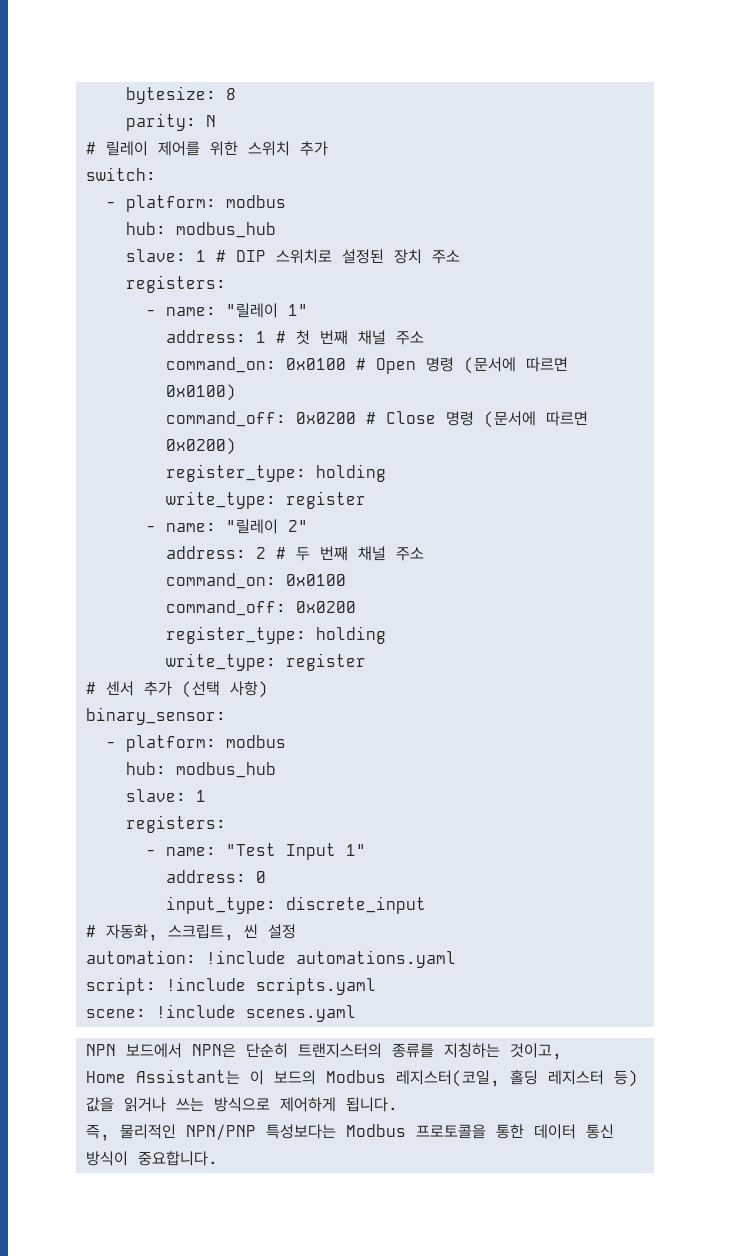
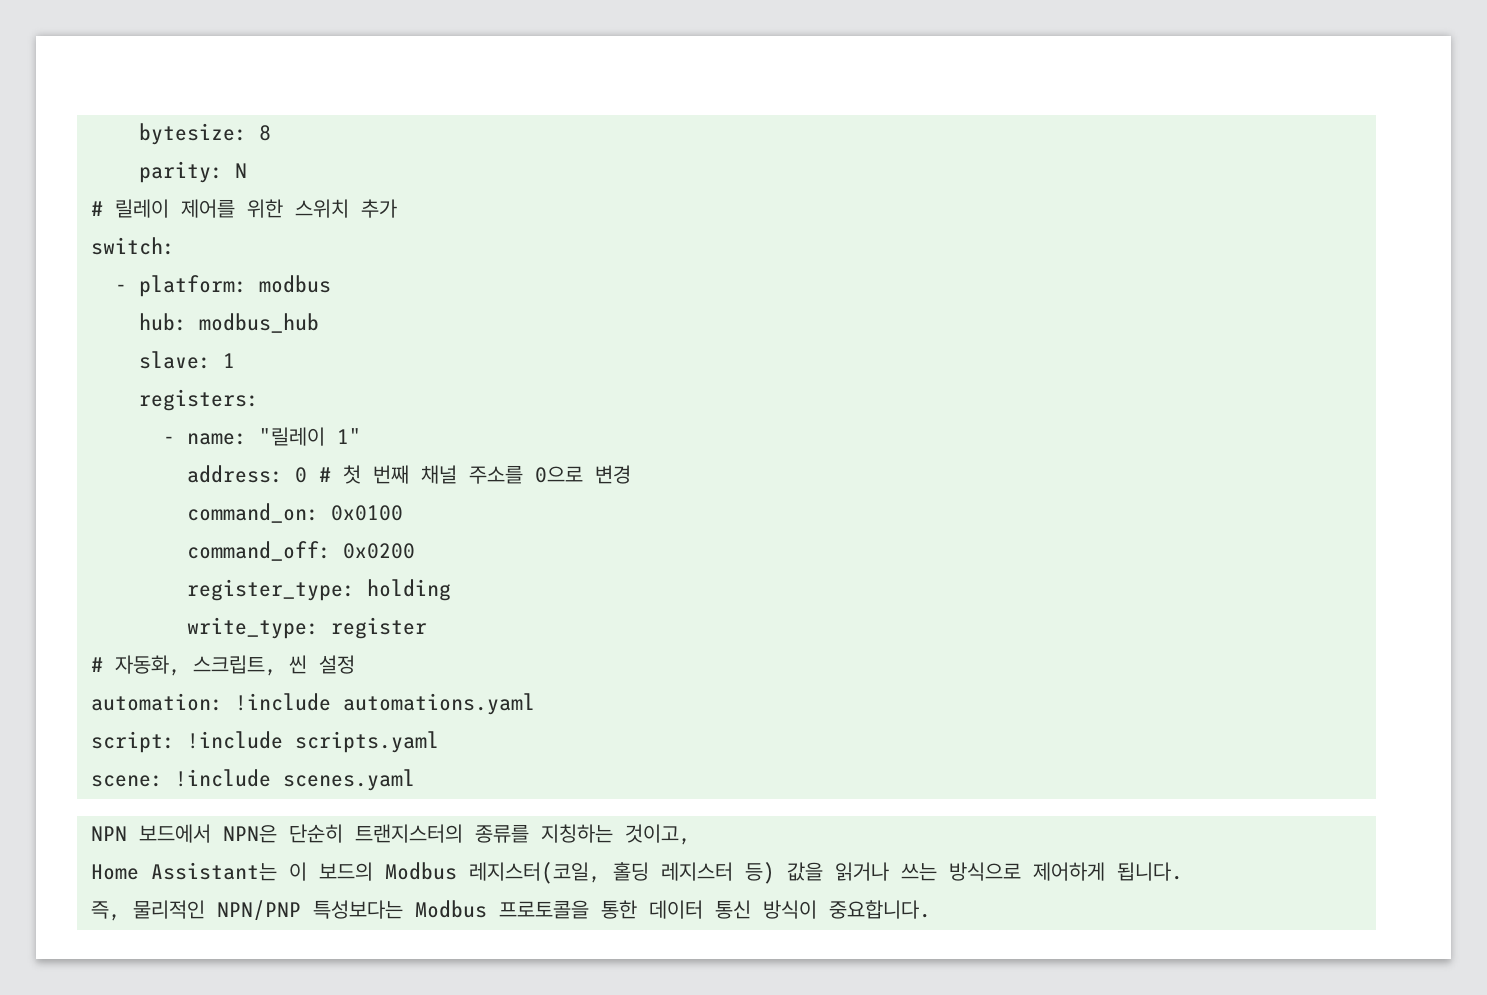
[216,249,461,264] # DIP 스위치로 설정된 장치 주소 -> (235, 360) none
[256,331,267,343] 1 -> [294,467,307,483] 0
[396,331,425,345] [166,357,569,374] [166,384,237,401] [166,411,589,428] [166,438,237,455] [166,464,387,482] [166,491,367,509] [146,519,309,534] [166,546,425,561] 주소 // command_on: 0x0100 # Open 명령 (문서에 따르면 0x0100) // command_off: 0x0200 # Close 명령 (문서에 따르면 0x0200) // register_type: holding // write_type: register // - name: "릴레이 2" // address: 2 # 두 번째 채널 주소 -> [468,465,631,484] 주소를 0으로 변경
[86,681,269,698] [86,707,227,725] [106,735,287,752] [126,762,277,778] [126,789,207,802] [126,815,227,833] [146,843,367,860] [166,870,267,883] [166,896,427,914] // # 센서 추가 (선택 사항) // binary_sensor: // - platform: modbus // hub: modbus_hub // slave: 1 // registers: // - name: "Test Input 1" // address: 0 // input_type: discrete_input -> (427, 628) none

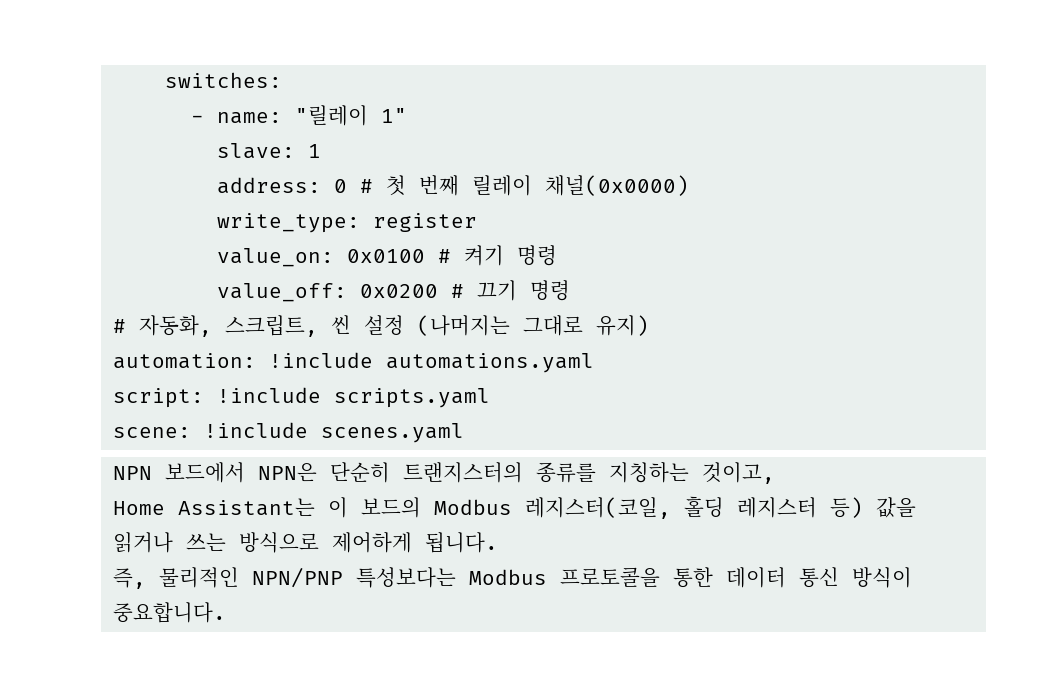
[138,123,271,145] [138,161,247,183] [90,199,397,218] [90,237,175,255] [114,275,331,297] [138,313,319,333] [138,351,235,369] [138,389,259,411] bytesize: 8 // parity: N // # 릴레이 제어를 위한 스위치 추가 // switch: // - platform: modbus // hub: modbus_hub // slave: 1 // registers: -> [165,72,282,88] switches:
(361, 436) none -> [217,143,321,159] // slave: 1
[420,465,631,484] [186,503,403,523] [186,541,415,561] [186,579,451,601] [186,617,427,639] 채널 주소를 0으로 변경 // command_on: 0x0100 // command_off: 0x0200 // register_type: holding // write_type: register -> [472,175,689,196] [217,213,477,233] [217,245,557,267] [217,280,570,302] 릴레이 채널(0x0000) // write_type: register // value_on: 0x0100 # 켜기 명령 // value_off: 0x0200 # 끄기 명령
(355, 664) none -> [417,315,649,336] (나머지는 그대로 유지)

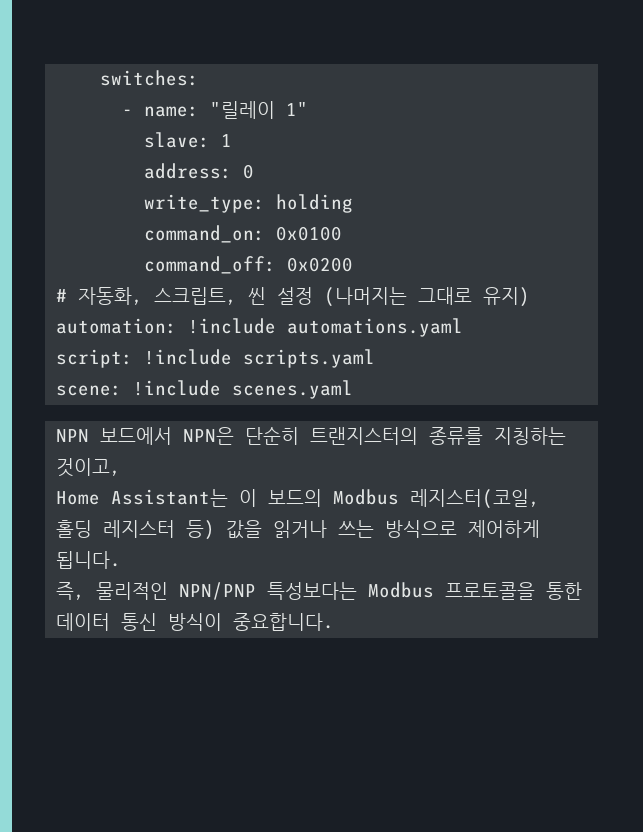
[360,175,689,196] # 첫 번째 릴레이 채널(0x0000) -> (255, 171) none
[373,213,477,232] [217,248,334,267] register // value_on: -> [276,194,354,213] [144,225,266,243] holding // command_on:
[438,245,557,266] [217,280,570,302] # 켜기 명령 // value_off: 0x0200 # 끄기 명령 -> [144,256,354,274] // command_off: 0x0200

